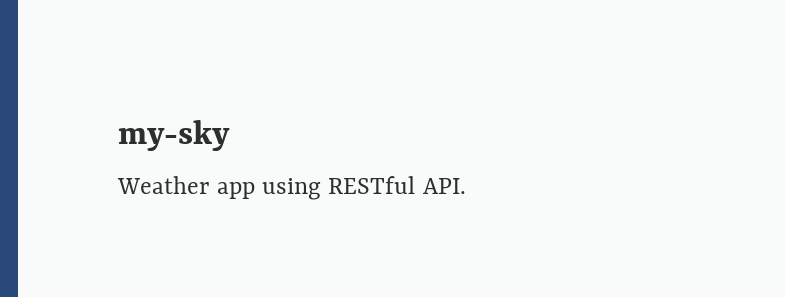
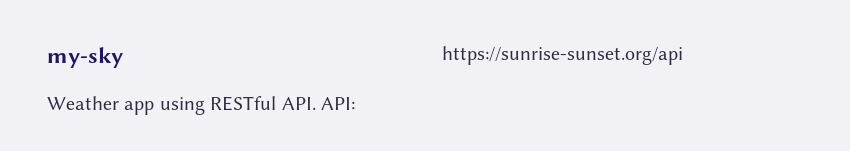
(466, 186) none -> [321,97,355,110] [442,46,683,65] API: https://sunrise-sunset.org/api

